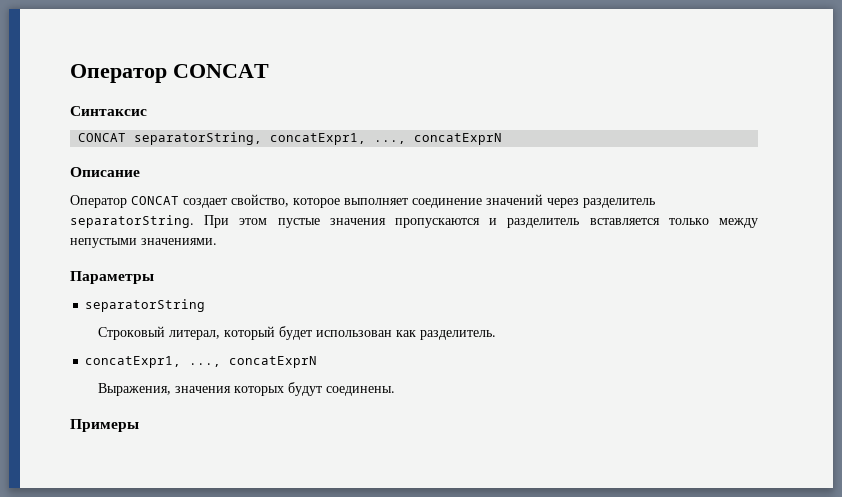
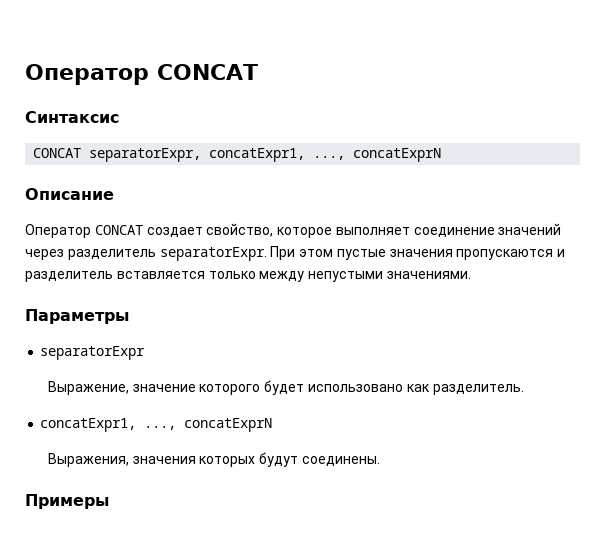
[134,132,263,145] separatorString, -> [89,148,202,162] separatorExpr,
[70,215,194,228] separatorString. -> [159,247,267,261] separatorExpr.
[85,299,206,312] [97,326,392,340] separatorString // Строковый литерал, который будет использован -> [40,346,146,360] [47,380,404,395] separatorExpr // Выражение, значение которого будет использовано

